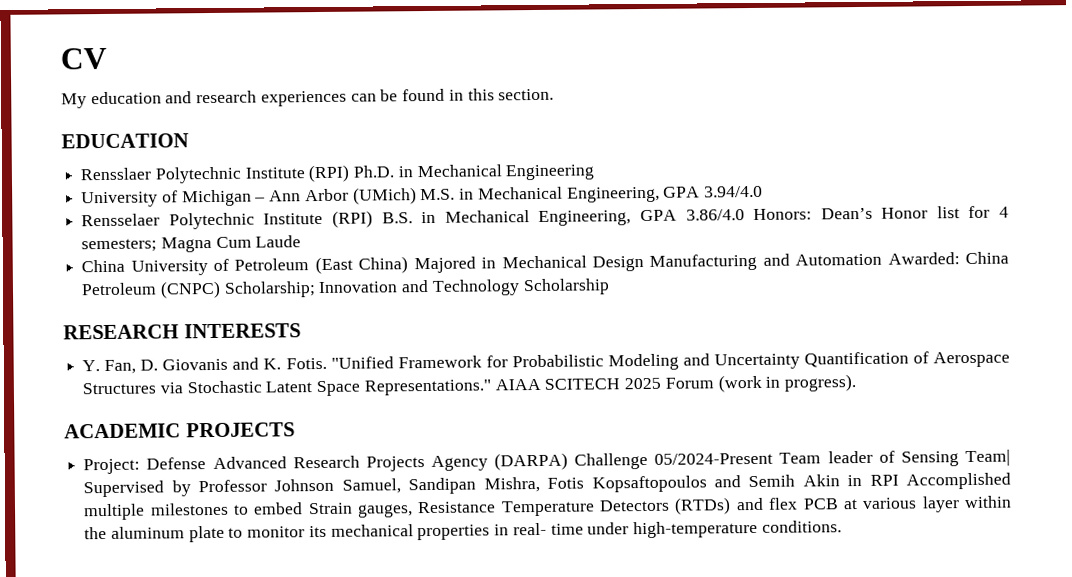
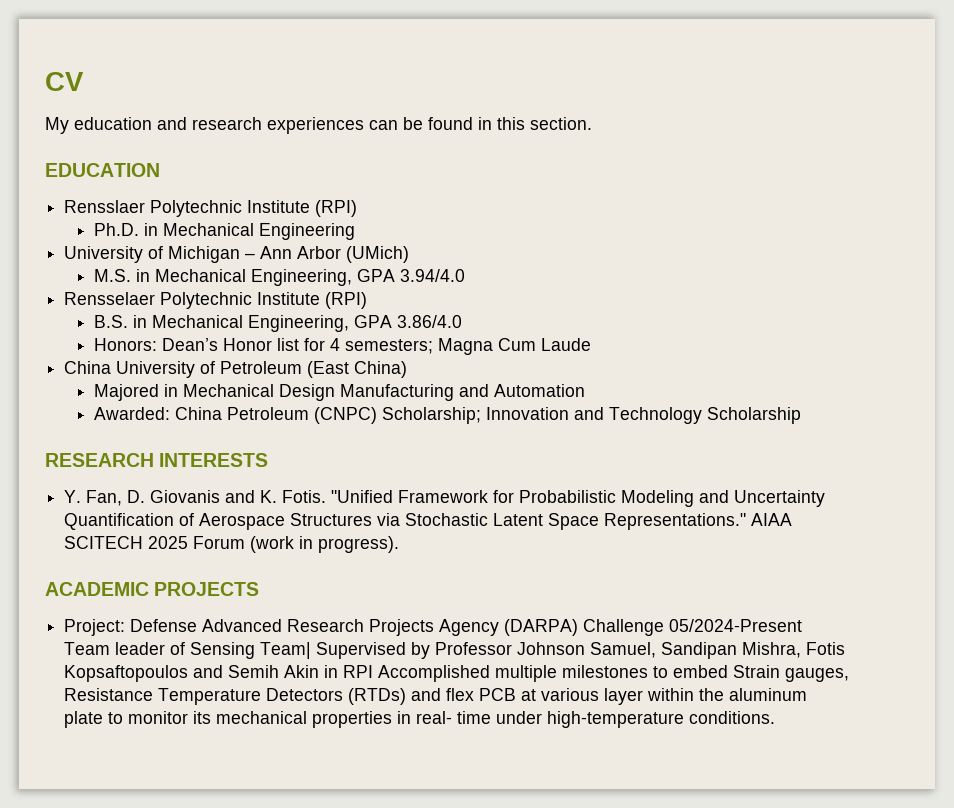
(351, 173) none -> (358, 208) //
(417, 196) none -> (410, 254) //
(373, 219) none -> (368, 300) //
(745, 215) none -> (462, 321) //
(409, 265) none -> (408, 369) //
(883, 259) none -> (585, 390) //

